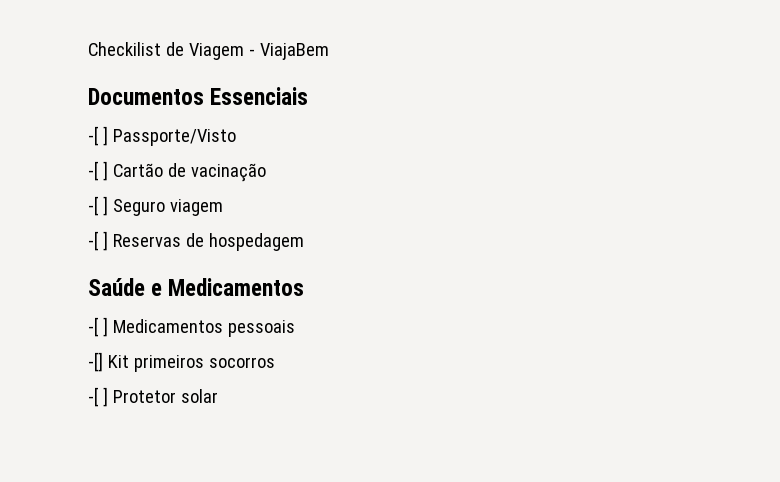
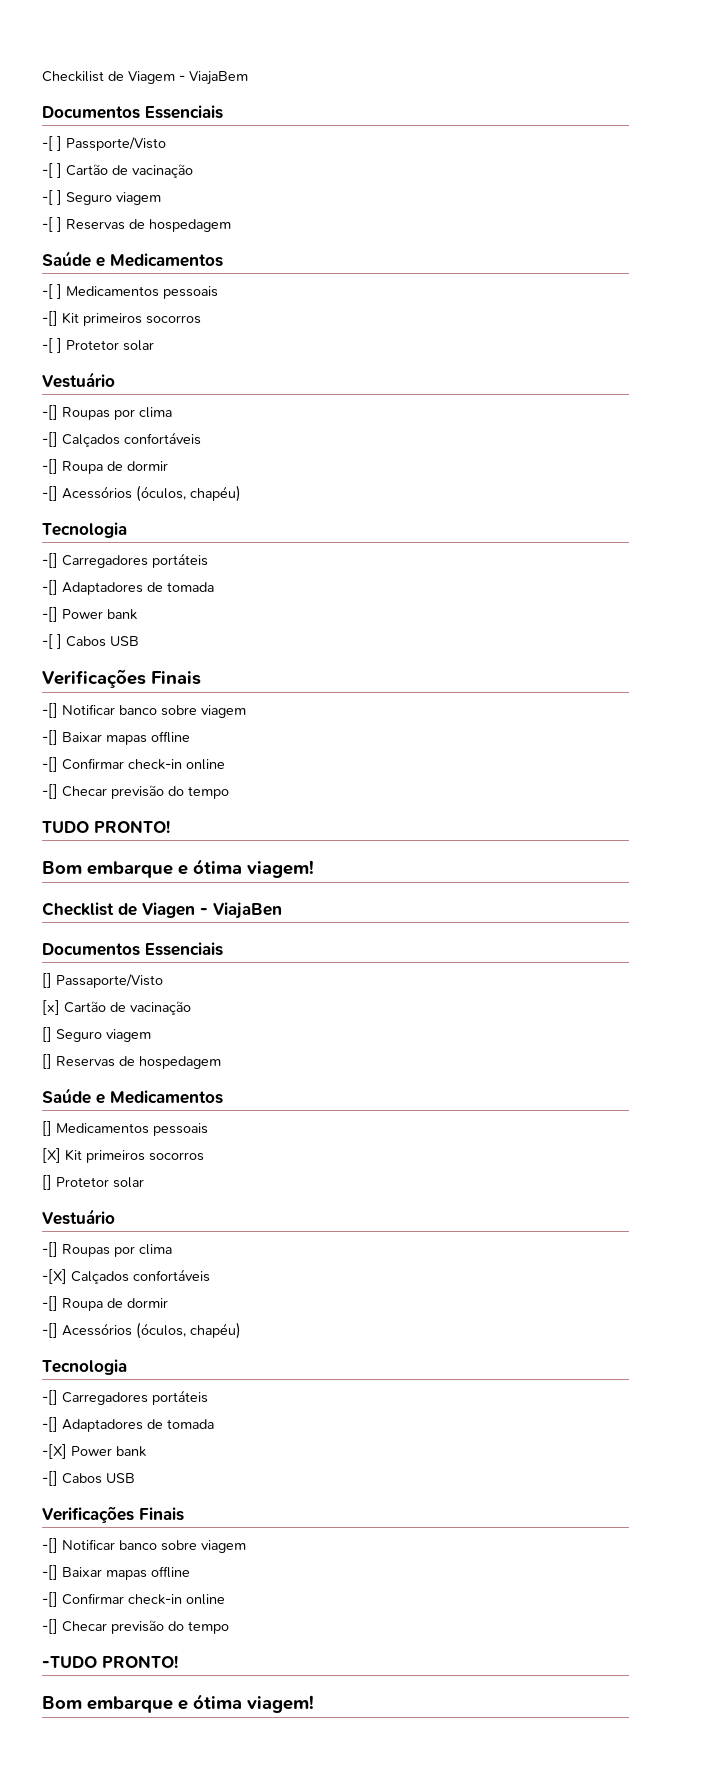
(218, 396) none -> [42,372,115,388] [42,405,172,420] [42,432,201,447] [42,459,168,474] [42,485,241,502] [42,522,127,538] [42,553,208,568] [42,580,214,595] [42,607,137,622] [42,634,139,649] [42,669,201,688] [42,703,246,718] [42,730,190,745] [42,757,225,772] [42,784,229,799] [42,820,170,833] [42,859,314,878] [42,902,282,919] [42,942,223,956] [42,973,163,988] [42,1000,191,1015] [42,1027,151,1042] [42,1054,221,1069] [42,1088,223,1104] [42,1121,208,1136] [42,1148,204,1163] [42,1175,144,1190] [42,1209,115,1225] [42,1242,172,1257] [42,1269,210,1284] [42,1296,168,1311] [42,1322,241,1339] [42,1359,127,1375] [42,1390,208,1405] [42,1417,214,1432] [42,1444,146,1459] [42,1471,135,1486] [42,1506,184,1523] [42,1538,246,1553] [42,1565,190,1580] [42,1592,225,1607] [42,1619,229,1634] [42,1655,178,1668] [42,1694,314,1713] // Vestuário // -[] Roupas por clima // -[] Calçados confortáveis // -[] Roupa de dormir // -[] Acessórios (óculos, chapéu) // Tecnologia // -[] Carregadores portáteis // -[] Adaptadores de tomada // -[] Power bank // -[ ] Cabos USB // Verificações Finais // -[] Notificar banco sobre viagem // -[] Baixar mapas offline // -[] Confirmar check-in online // -[] Checar previsão do tempo // TUDO PRONTO! // Bom embarque e ótima viagem! // Checklist de Viagen - ViajaBen // Documentos Essenciais // [] Passaporte/Visto // [x] Cartão de vacinação // [] Seguro viagem // [] Reservas de hospedagem // Saúde e Medicamentos // [] Medicamentos pessoais // [X] Kit primeiros socorros // [] Protetor solar // Vestuário // -[] Roupas por clima // -[X] Calçados confortáveis // -[] Roupa de dormir // -[] Acessórios (óculos, chapéu) // Tecnologia // -[] Carregadores portáteis // -[] Adaptadores de tomada // -[X] Power bank // -[] Cabos USB // Verificações Finais // -[] Notificar banco sobre viagem // -[] Baixar mapas offline // -[] Confirmar check-in online // -[] Checar previsão do tempo // -TUDO PRONTO! // Bom embarque e ótima viagem!

